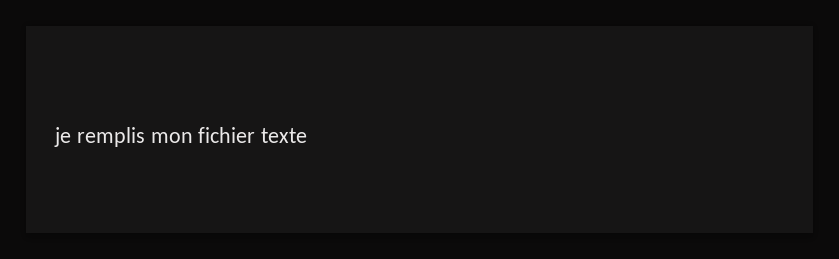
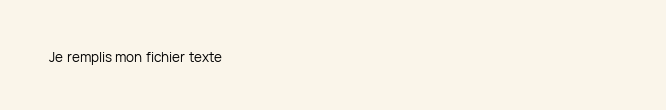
[54,127,71,147] je -> [49,52,63,62] Je

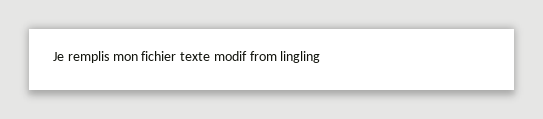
(222, 57) none -> [213,51,321,63] modif from lingling

